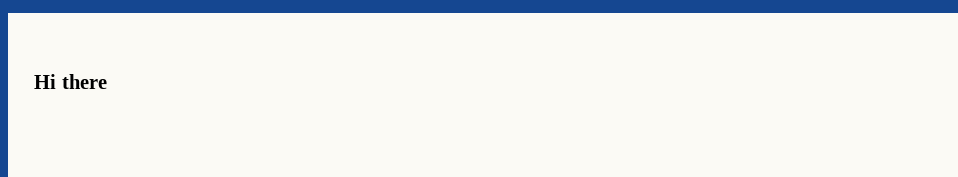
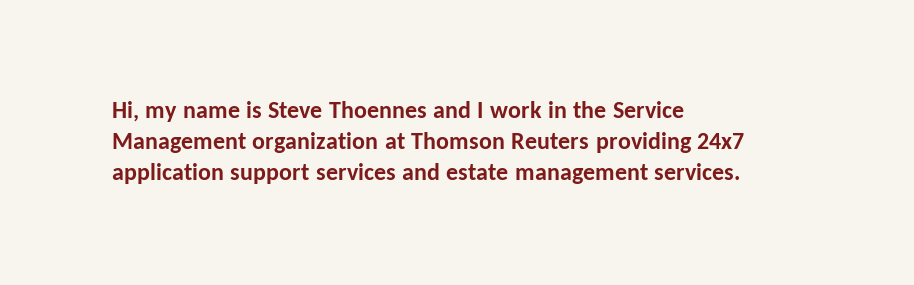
[34,74,107,89] Hi there -> [112,101,684,122] [112,132,745,153] [112,163,741,184] Hi, my name is Steve Thoennes and I work in the Service Management organization at Thomson Reuters providing 24x7 application support services and estate management services.

